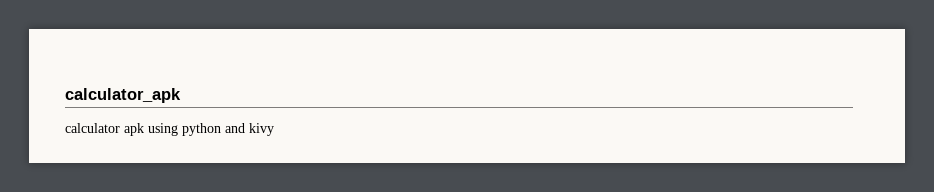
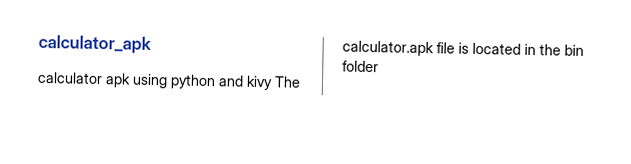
(274, 129) none -> [274,76,301,88] [342,40,584,57] [342,60,379,73] The calculator.apk file is located in the bin folder

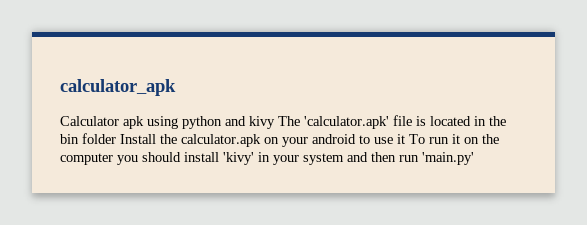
[37,71,103,85] calculator -> [60,116,119,126] Calculator
[342,40,434,57] calculator.apk -> [304,116,389,129] 'calculator.apk'
(379, 66) none -> [120,134,499,147] [60,152,474,165] Install the calculator.apk on your android to use it To run it on the computer you should install 'kivy' in your system and then run 'main.py'

